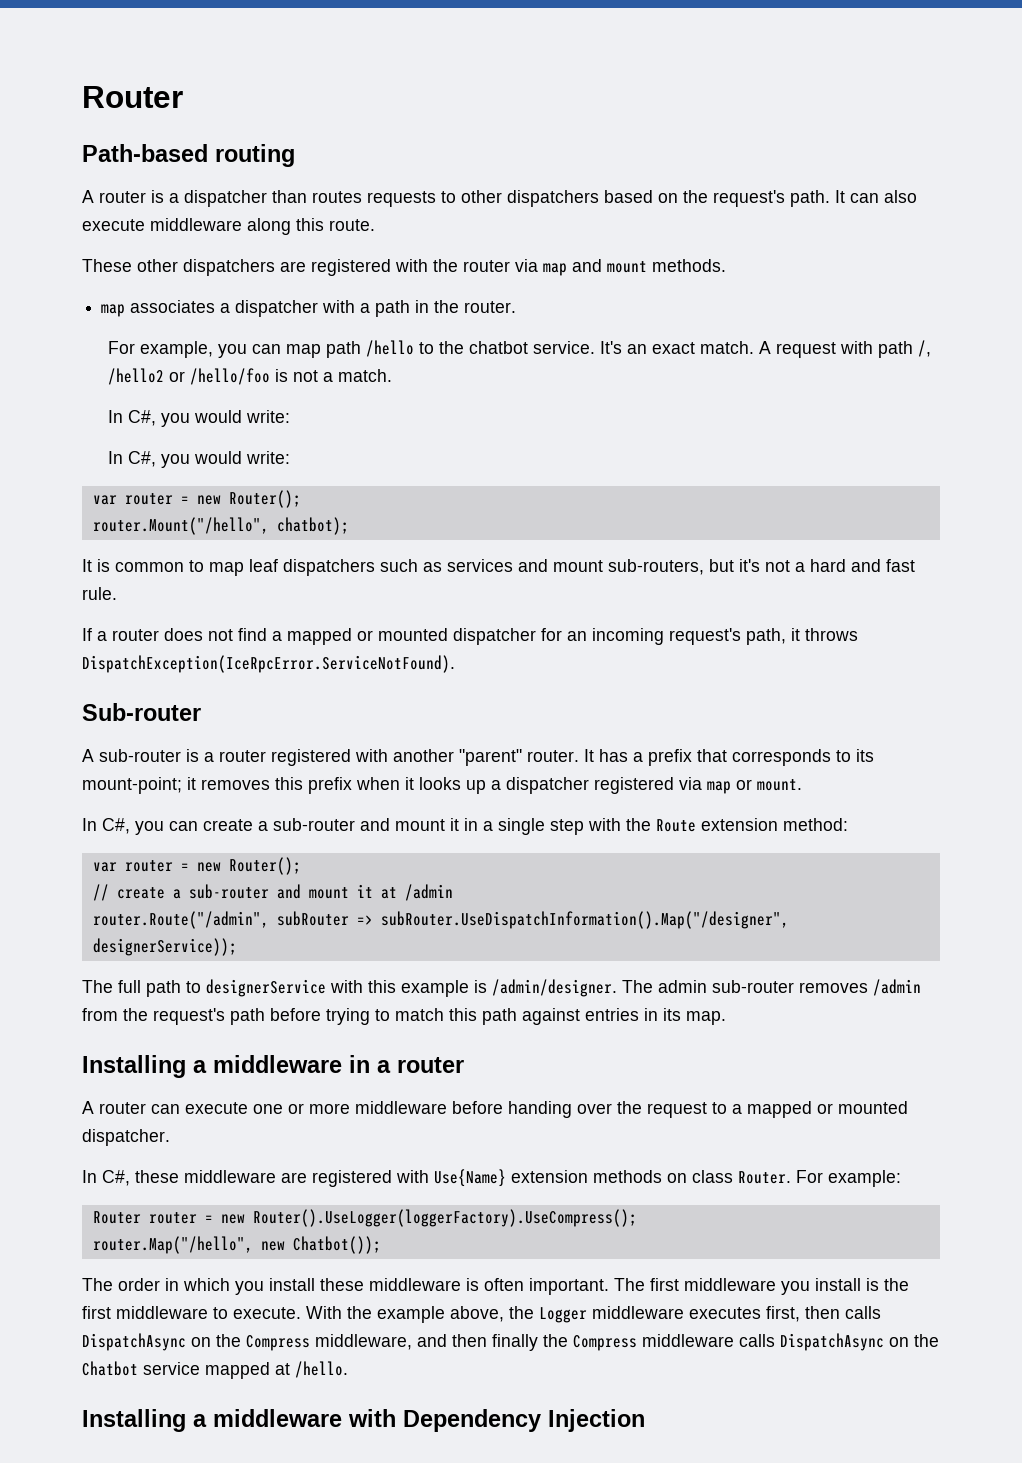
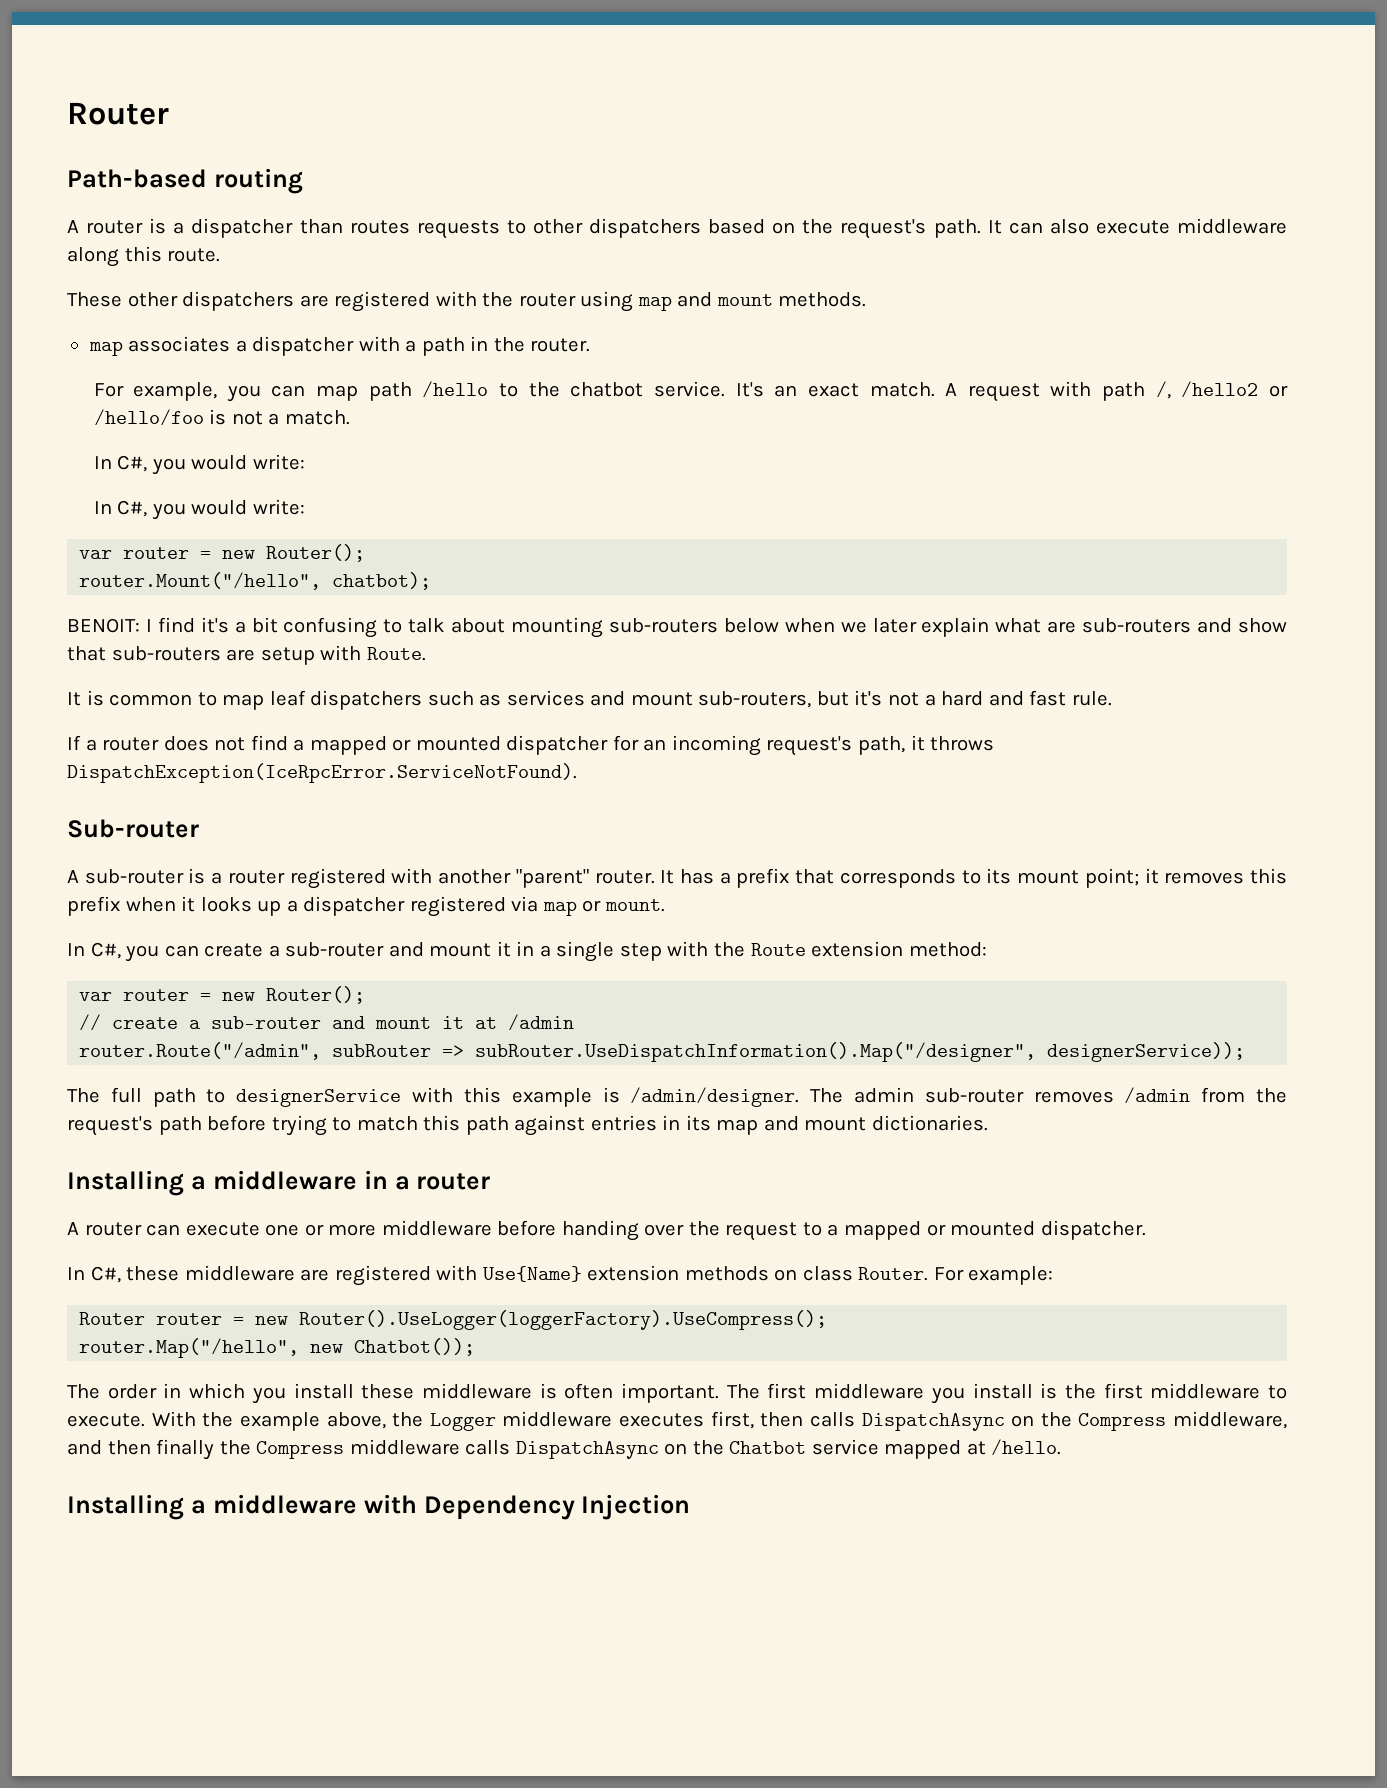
[515,259,538,272] via -> [580,291,634,312] using
(349, 526) none -> [67,617,1288,638] [67,645,426,665] // BENOIT: I find it's a bit confusing to talk about mounting sub-routers below when we later explain what are sub-routers and show that sub-routers are setup with Route.
[82,777,182,794] mount-point; -> [1017,868,1139,888] mount point;
[686,1011,726,1025] map. -> [716,1115,989,1135] map and mount dictionaries.

